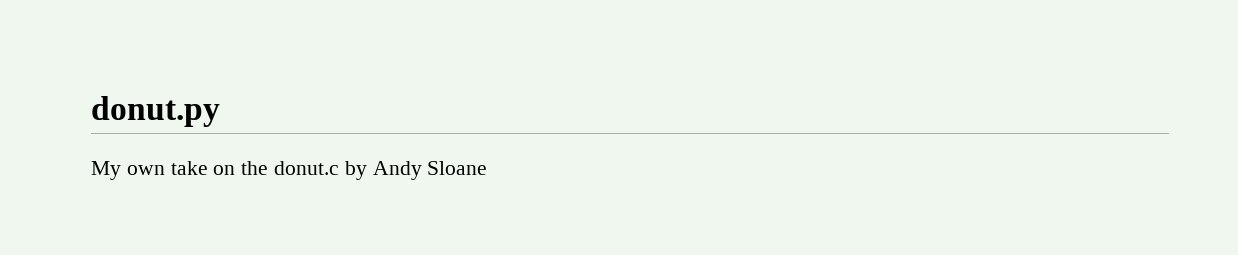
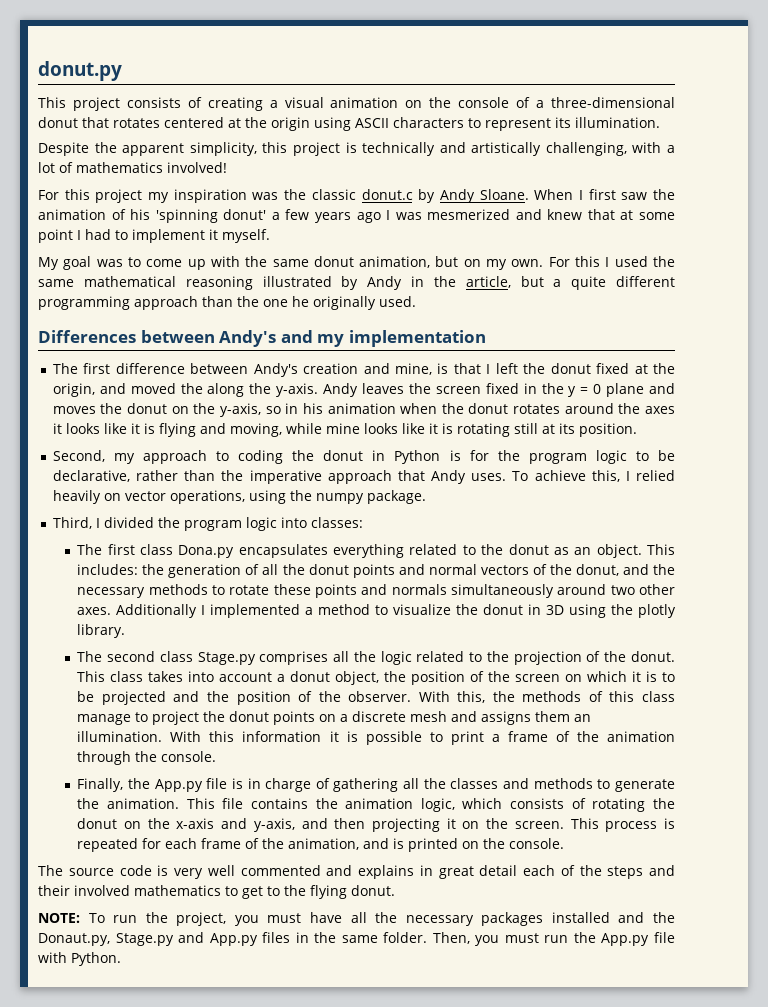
[91,161,488,180] My own take on the donut.c by Andy Sloane -> [38,97,675,111] [38,117,660,131] [38,142,675,156] [38,162,227,173] [38,189,675,203] [38,209,675,223] [38,229,270,243] [38,256,675,270] [38,276,675,290] [38,296,416,310] [38,330,486,347] [52,363,675,377] [52,383,676,397] [52,403,675,417] [52,423,637,437] [52,450,675,464] [52,470,675,484] [52,490,426,504] [52,517,363,531] [77,544,676,558] [77,564,676,578] [77,584,675,598] [77,604,676,618] [77,624,126,638] [77,651,675,665] [77,671,675,685] [77,691,675,705] [77,711,592,725] [77,731,675,745] [77,751,217,765] [77,778,675,792] [77,798,675,812] [77,818,676,832] [77,838,565,852] [38,865,675,879] [38,885,395,899] [38,912,675,926] [38,932,676,946] [38,952,121,966] This project consists of creating a visual animation on the console of a three-dimensional donut that rotates centered at the origin using ASCII characters to represent its illumination. // Despite the apparent simplicity, this project is technically and artistically challenging, with a lot of mathematics involved! // For this project my inspiration was the classic donut.c by Andy Sloane. When I first saw the animation of his 'spinning donut' a few years ago I was mesmerized and knew that at some point I had to implement it myself. // My goal was to come up with the same donut animation, but on my own. For this I used the same mathematical reasoning illustrated by Andy in the article, but a quite different programming approach than the one he originally used. // Differences between Andy's and my implementation // The first difference between Andy's creation and mine, is that I left the donut fixed at the origin, and moved the along the y-axis. Andy leaves the screen fixed in the y = 0 plane and moves the donut on the y-axis, so in his animation when the donut rotates around the axes it looks like it is flying and moving, while mine looks like it is rotating still at its position. // Second, my approach to coding the donut in Python is for the program logic to be declarative, rather than the imperative approach that Andy uses. To achieve this, I relied heavily on vector operations, using the numpy package. // Third, I divided the program logic into classes: // The first class Dona.py encapsulates everything related to the donut as an object. This includes: the generation of all the donut points and normal vectors of the donut, and the necessary methods to rotate these points and normals simultaneously around two other axes. Additionally I implemented a method to visualize the donut in 3D using the plotly library. // The second class Stage.py comprises all the logic related to the projection of the donut. This class takes into account a donut object, the position of the screen on which it is to be projected and the position of the observer. With this, the methods of this class manage to project the donut points on a discrete mesh and assigns them an illumination. With this information it is possible to print a frame of the animation through the console. // Finally, the App.py file is in charge of gathering all the classes and methods to generate the animation. This file contains the animation logic, which consists of rotating the donut on the x-axis and y-axis, and then projecting it on the screen. This process is repeated for each frame of the animation, and is printed on the console. // The source code is very well commented and explains in great detail each of the steps and their involved mathematics to get to the flying donut. // NOTE: To run the project, you must have all the necessary packages installed and the Donaut.py, Stage.py and App.py files in the same folder. Then, you must run the App.py file with Python.

